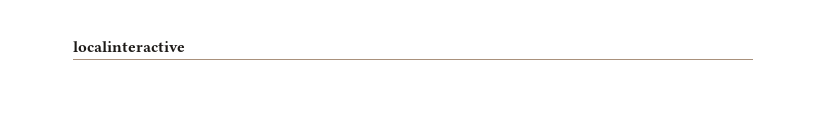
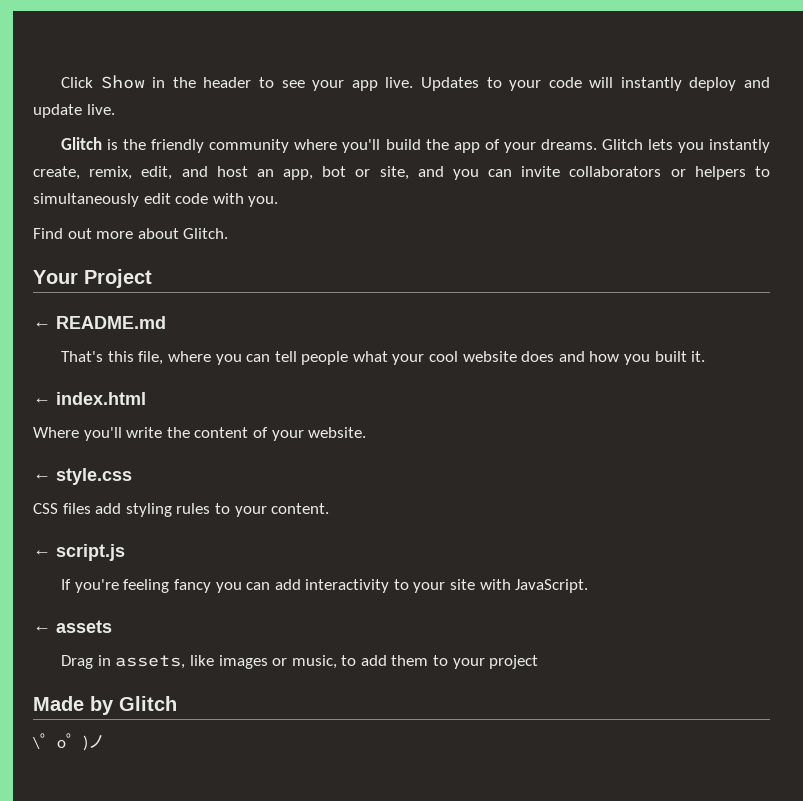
[73,41,185,52] localinteractive -> [61,75,770,91] [33,104,115,118] [61,137,771,153] [33,166,770,180] [33,193,279,207] [33,228,229,239] [33,269,152,288] [33,316,166,329] [61,351,706,365] [33,392,146,405] [33,427,367,441] [33,468,132,485] [33,503,330,517] [33,544,125,561] [61,579,589,593] [33,620,112,633] [61,655,539,669] [33,696,177,715] [32,733,105,751] Click Show in the header to see your app live. Updates to your code will instantly deploy and update live. // Glitch is the friendly community where you'll build the app of your dreams. Glitch lets you instantly create, remix, edit, and host an app, bot or site, and you can invite collaborators or helpers to simultaneously edit code with you. // Find out more about Glitch. // Your Project // ← README.md // That's this file, where you can tell people what your cool website does and how you built it. // ← index.html // Where you'll write the content of your website. // ← style.css // CSS files add styling rules to your content. // ← script.js // If you're feeling fancy you can add interactivity to your site with JavaScript. // ← assets // Drag in assets, like images or music, to add them to your project // Made by Glitch // \゜o゜)ノ

